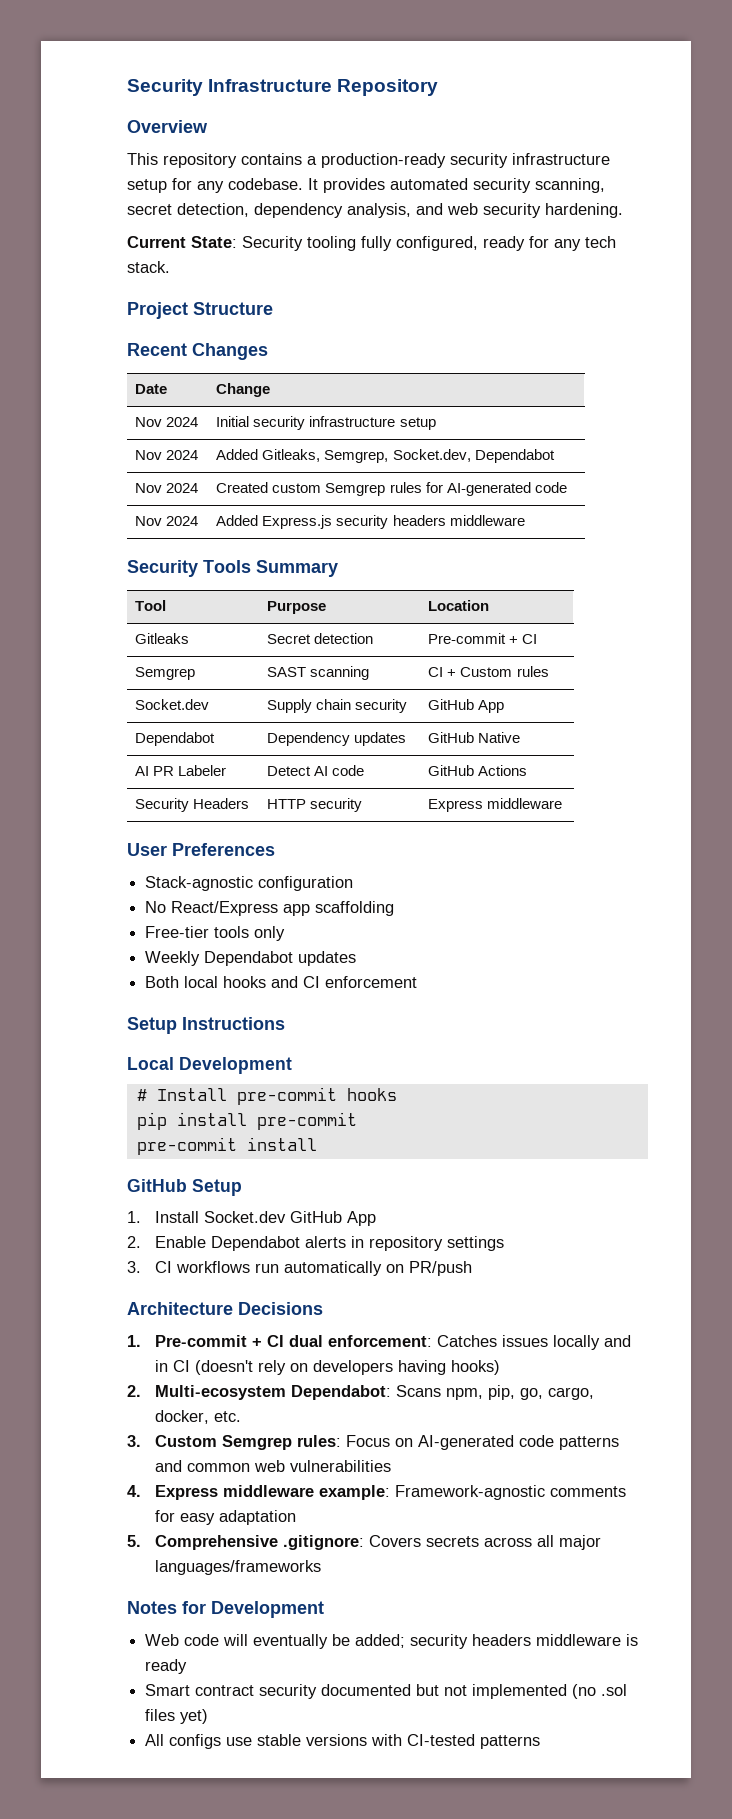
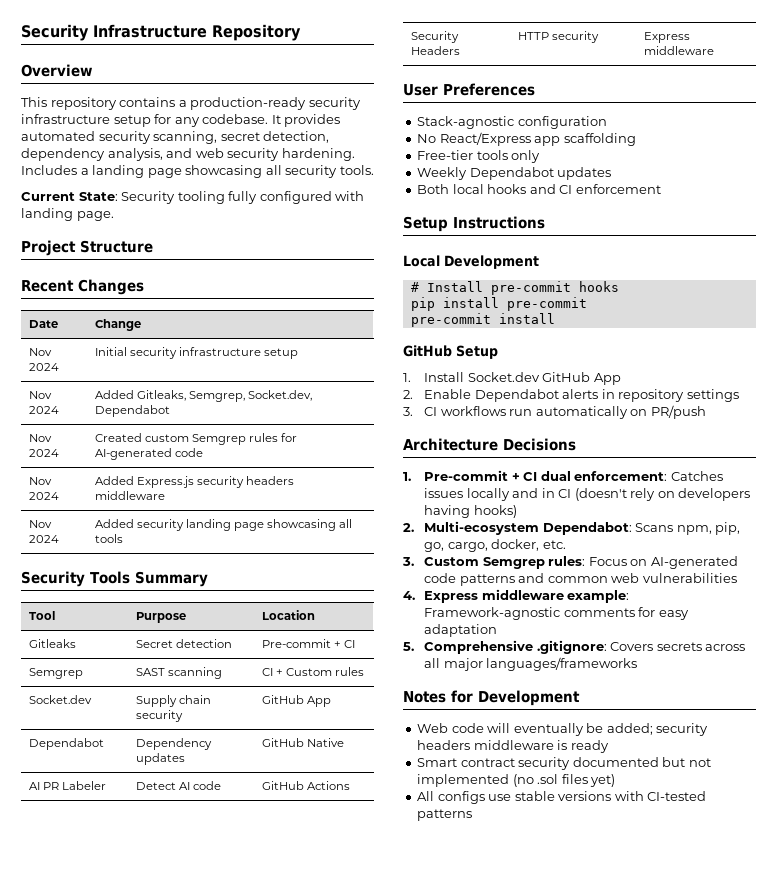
(623, 210) none -> [21,165,374,178] Includes a landing page showcasing all security tools.
[396,236,616,251] [127,261,170,273] configured, ready for any tech stack. -> [259,191,365,204] [21,208,114,221] configured with landing page.
(525, 520) none -> [28,520,52,528] [28,535,59,543] [94,519,353,531] [94,534,123,543] // Nov 2024 | Added security landing page showcasing all tools

